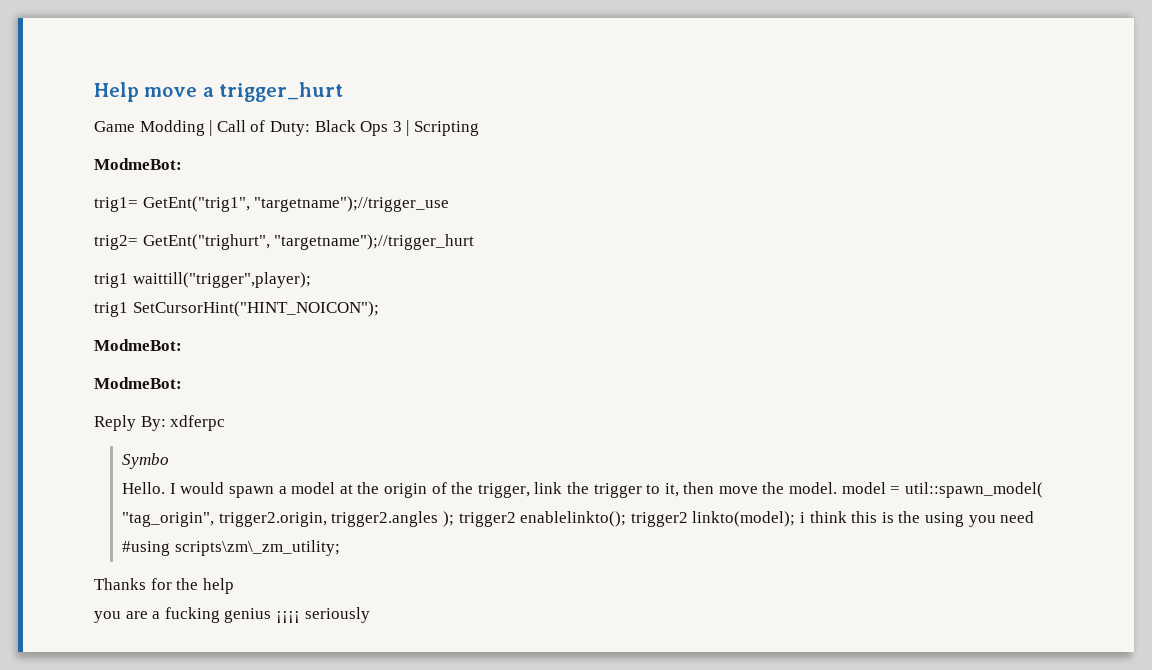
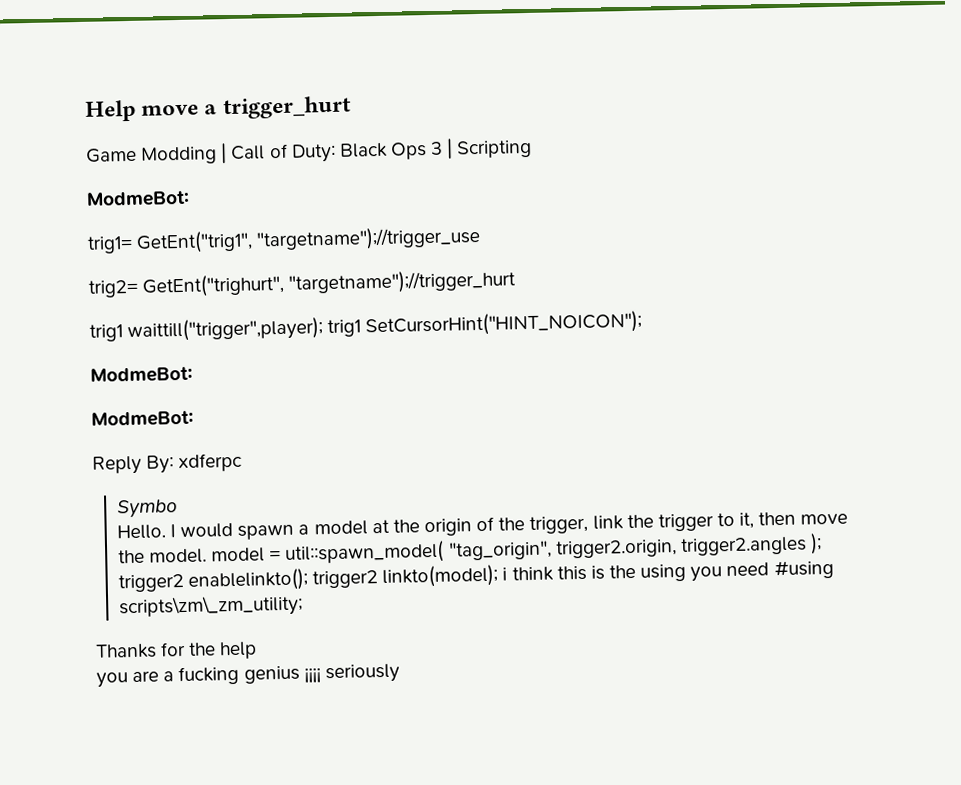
(311, 280) // -> (324, 330) none

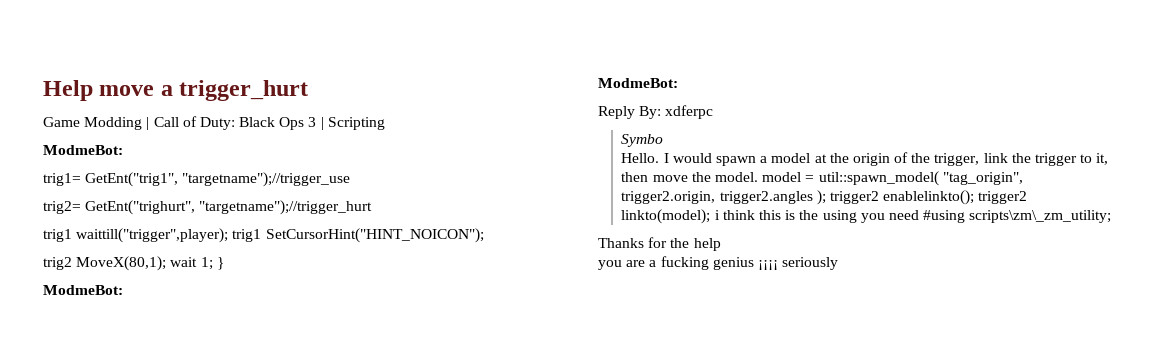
(643, 324) none -> [43,256,224,271] // trig2 MoveX(80,1); wait 1; }

